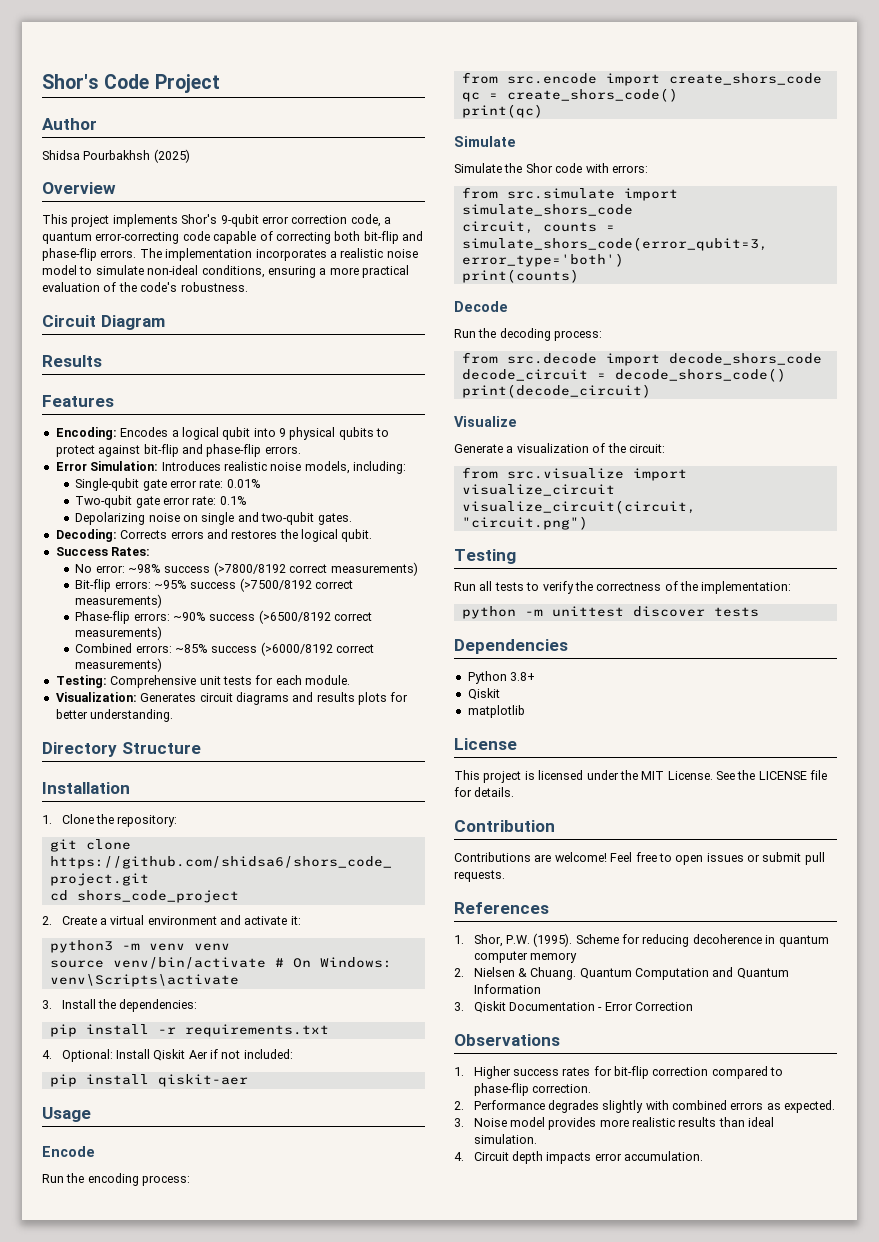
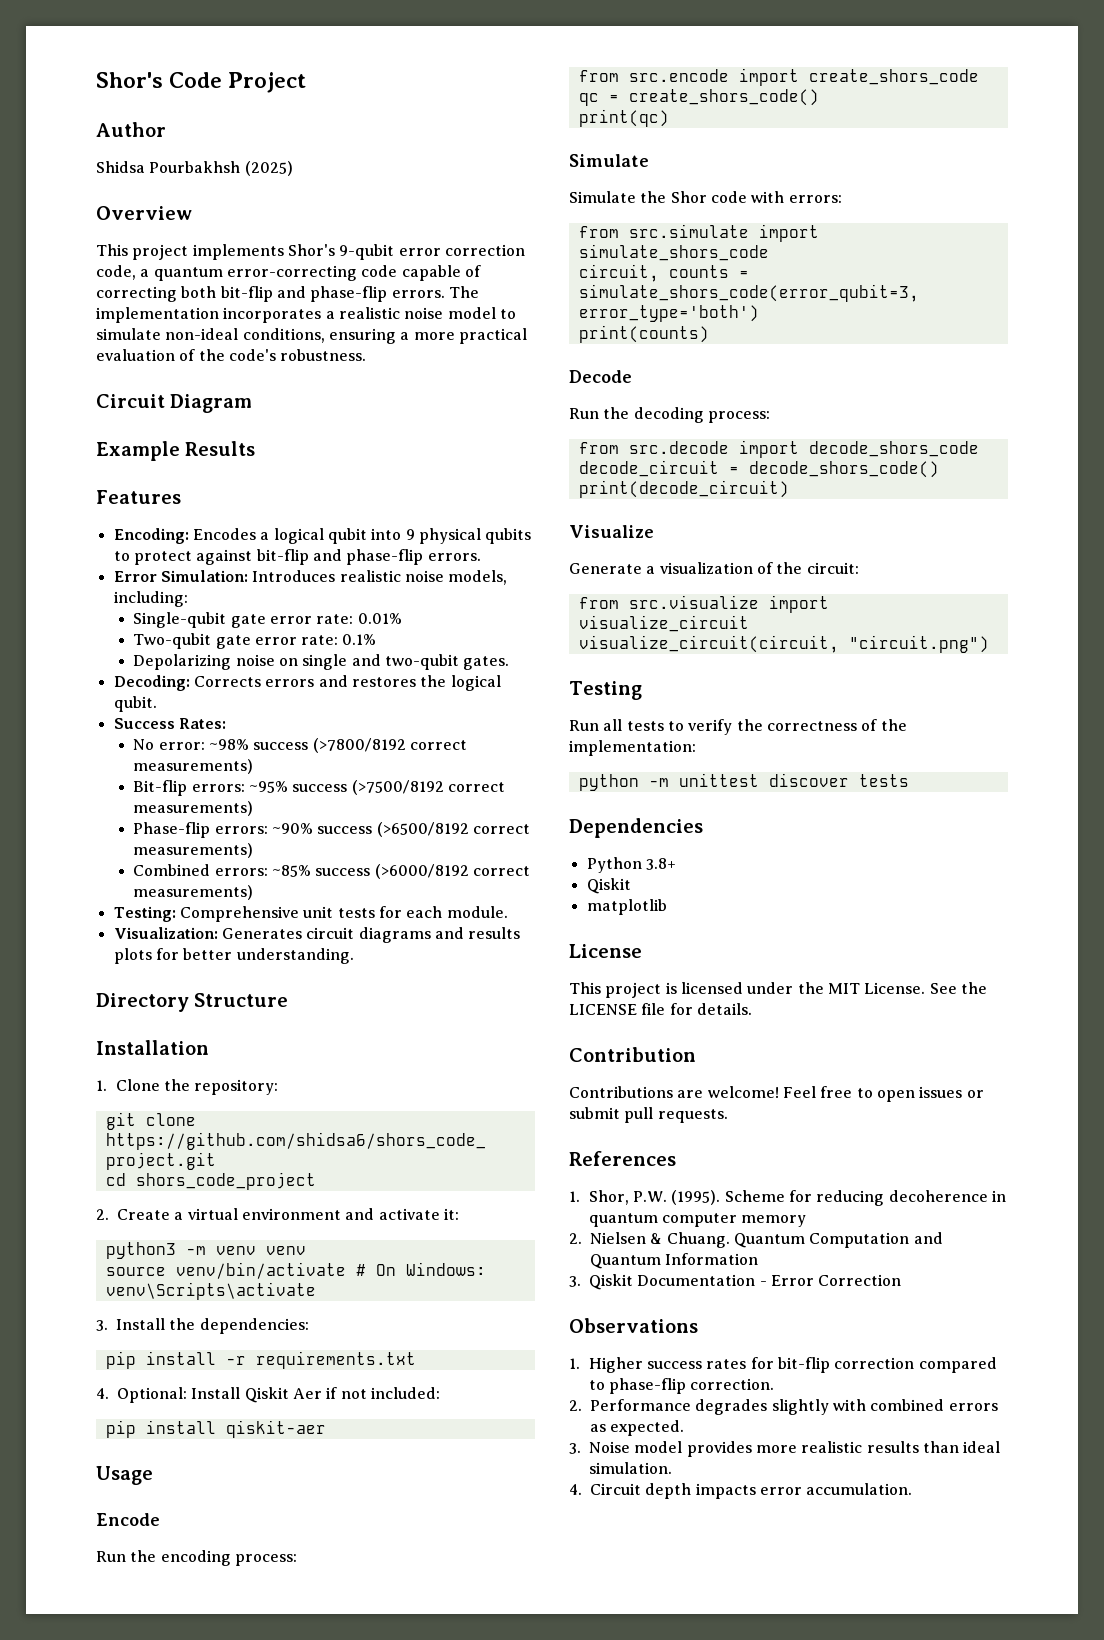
(165, 322) none -> [96,441,180,461] Example

